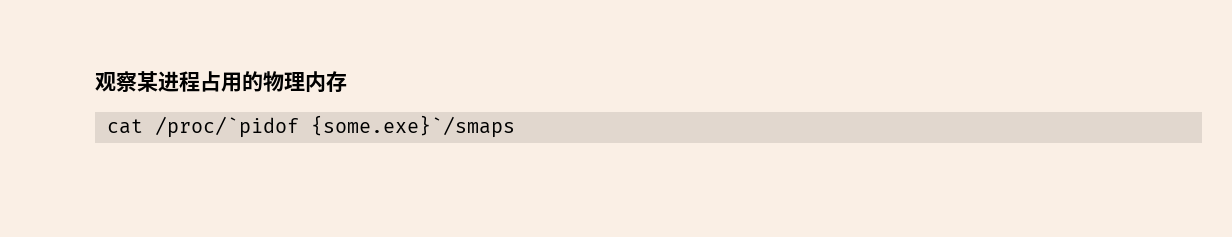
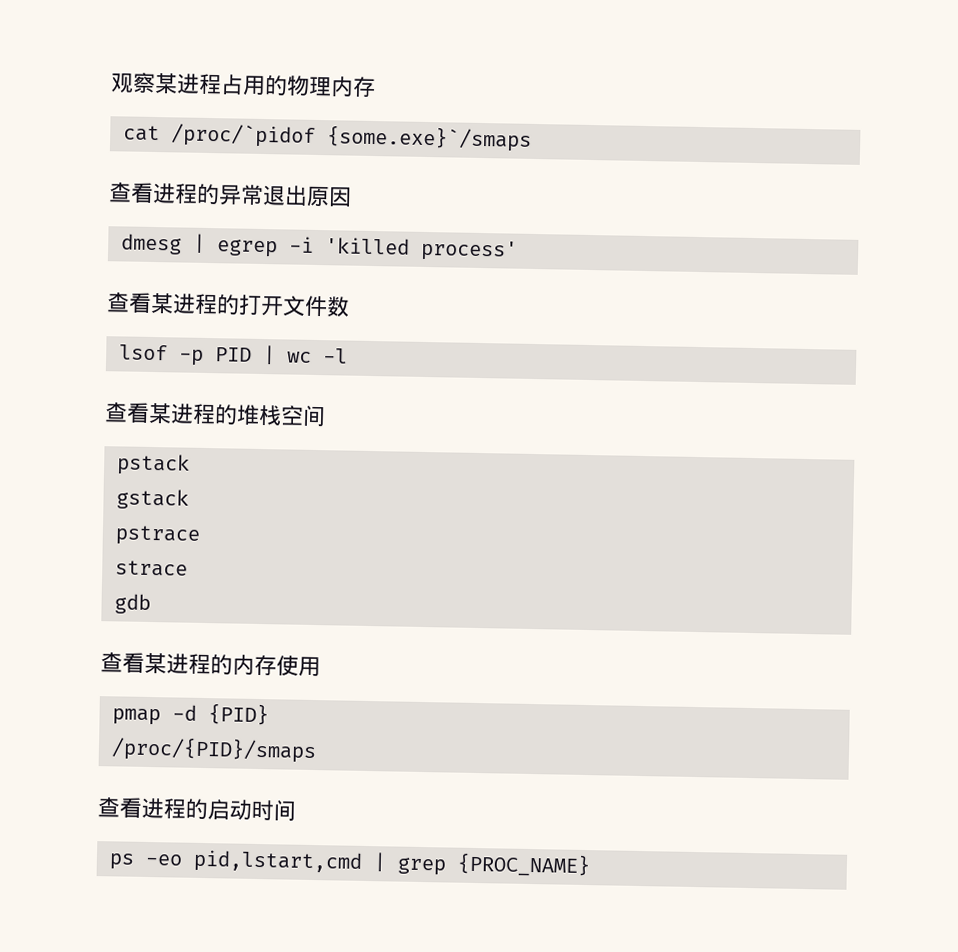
(515, 126) none -> [108,182,352,208] [121,233,519,262] [106,292,350,318] [119,344,349,366] [104,402,326,428] [116,453,191,476] [116,488,190,510] [115,525,202,546] [115,560,189,577] [114,593,152,615] [100,652,321,677] [112,703,270,726] [111,736,318,764] [97,797,297,822] [109,849,592,878] // 查看进程的异常退出原因 // dmesg | egrep -i 'killed process' // 查看某进程的打开文件数 // lsof -p PID | wc -l // 查看某进程的堆栈空间 // pstack // gstack // pstrace // strace // gdb // 查看某进程的内存使用 // pmap -d {PID} // /proc/{PID}/smaps // 查看进程的启动时间 // ps -eo pid,lstart,cmd | grep {PROC_NAME}

